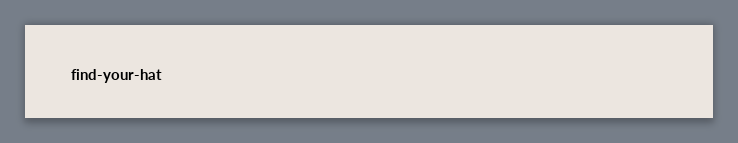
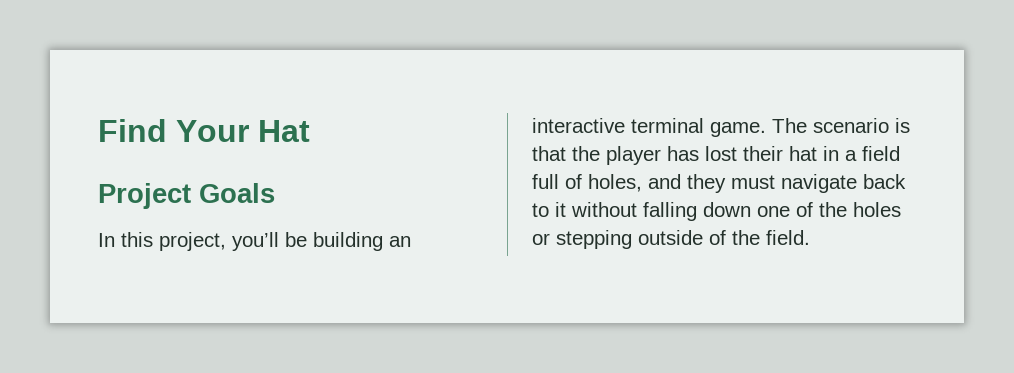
[71,69,162,83] find-your-hat -> [98,119,310,142] [98,183,275,209] [98,232,411,251] [532,118,910,137] [532,146,900,165] [532,174,906,193] [532,202,901,221] [532,230,810,249] Find Your Hat // Project Goals // In this project, you’ll be building an interactive terminal game. The scenario is that the player has lost their hat in a field full of holes, and they must navigate back to it without falling down one of the holes or stepping outside of the field.

